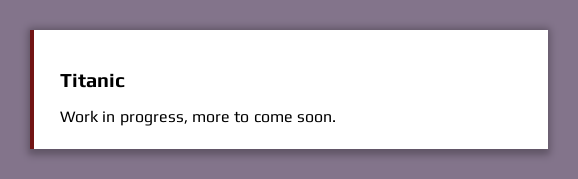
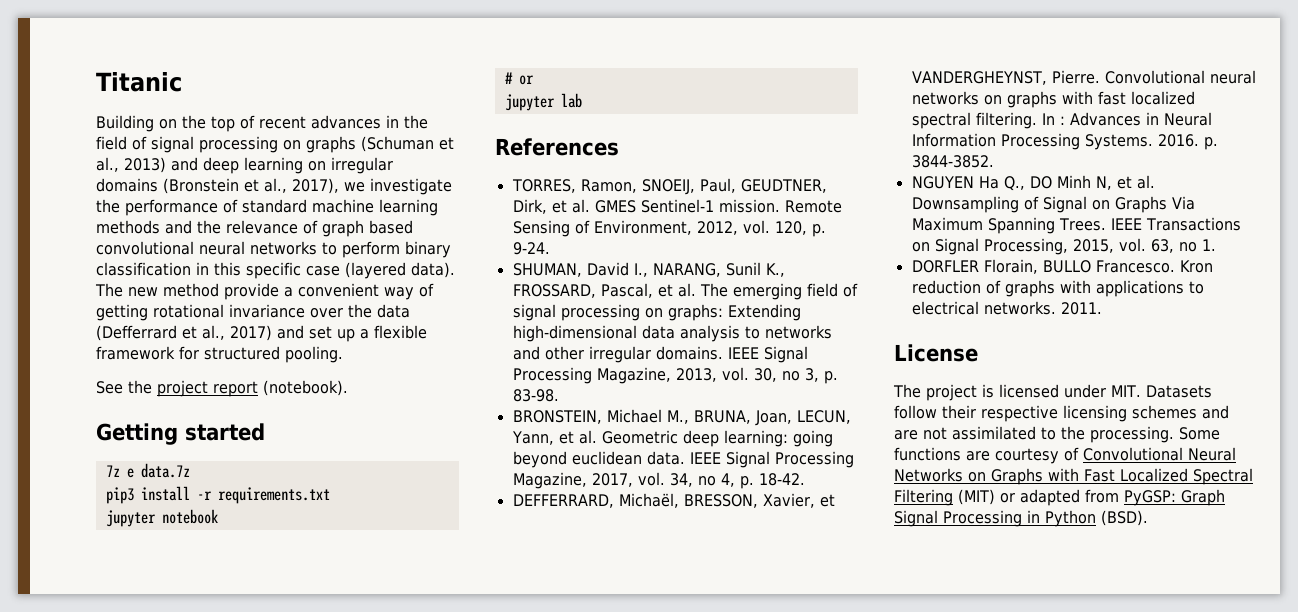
[60,110,336,126] Work in progress, more to come soon. -> [96,115,428,132] [96,136,454,153] [96,157,393,174] [96,178,452,195] [96,199,438,216] [96,220,413,237] [96,241,451,258] [96,262,455,279] [95,283,434,300] [96,304,410,321] [96,325,427,342] [96,346,343,363] [96,380,348,397] [96,423,265,445] [105,463,190,478] [105,486,330,504] [105,509,218,527] [504,72,534,85] [504,93,582,111] [495,138,619,156] [511,178,827,195] [512,199,842,214] [512,220,826,237] [512,242,550,255] [512,262,785,277] [512,283,858,300] [512,304,801,321] [512,325,832,342] [512,346,808,363] [512,367,838,384] [512,389,559,402] [512,409,851,426] [511,430,833,447] [512,451,854,468] [512,472,805,489] [512,493,835,508] [911,70,1256,85] [911,91,1195,108] [911,112,1212,129] [911,133,1218,150] [911,155,994,168] [911,175,1155,191] [911,196,1195,213] [911,217,1241,234] [911,238,1216,255] [911,259,1213,274] [911,280,1204,297] [911,301,1102,315] [894,344,978,362] [893,384,1212,401] [894,405,1229,422] [894,426,1220,443] [894,447,1236,464] [894,468,1253,485] [894,489,1225,506] [894,510,1148,527] Building on the top of recent advances in the field of signal processing on graphs (Schuman et al., 2013) and deep learning on irregular domains (Bronstein et al., 2017), we investigate the performance of standard machine learning methods and the relevance of graph based convolutional neural networks to perform binary classification in this specific case (layered data). The new method provide a convenient way of getting rotational invariance over the data (Defferrard et al., 2017) and set up a flexible framework for structured pooling. // See the project report (notebook). // Getting started // 7z e data.7z // pip3 install -r requirements.txt // jupyter notebook // # or // jupyter lab // References // TORRES, Ramon, SNOEIJ, Paul, GEUDTNER, Dirk, et al. GMES Sentinel-1 mission. Remote Sensing of Environment, 2012, vol. 120, p. 9-24. // SHUMAN, David I., NARANG, Sunil K., FROSSARD, Pascal, et al. The emerging field of signal processing on graphs: Extending high-dimensional data analysis to networks and other irregular domains. IEEE Signal Processing Magazine, 2013, vol. 30, no 3, p. 83-98. // BRONSTEIN, Michael M., BRUNA, Joan, LECUN, Yann, et al. Geometric deep learning: going beyond euclidean data. IEEE Signal Processing Magazine, 2017, vol. 34, no 4, p. 18-42. // DEFFERRARD, Michaël, BRESSON, Xavier, et VANDERGHEYNST, Pierre. Convolutional neural networks on graphs with fast localized spectral filtering. In : Advances in Neural Information Processing Systems. 2016. p. 3844-3852. // NGUYEN Ha Q., DO Minh N, et al. Downsampling of Signal on Graphs Via Maximum Spanning Trees. IEEE Transactions on Signal Processing, 2015, vol. 63, no 1. // DORFLER Florain, BULLO Francesco. Kron reduction of graphs with applications to electrical networks. 2011. // License // The project is licensed under MIT. Datasets follow their respective licensing schemes and are not assimilated to the processing. Some functions are courtesy of Convolutional Neural Networks on Graphs with Fast Localized Spectral Filtering (MIT) or adapted from PyGSP: Graph Signal Processing in Python (BSD).

